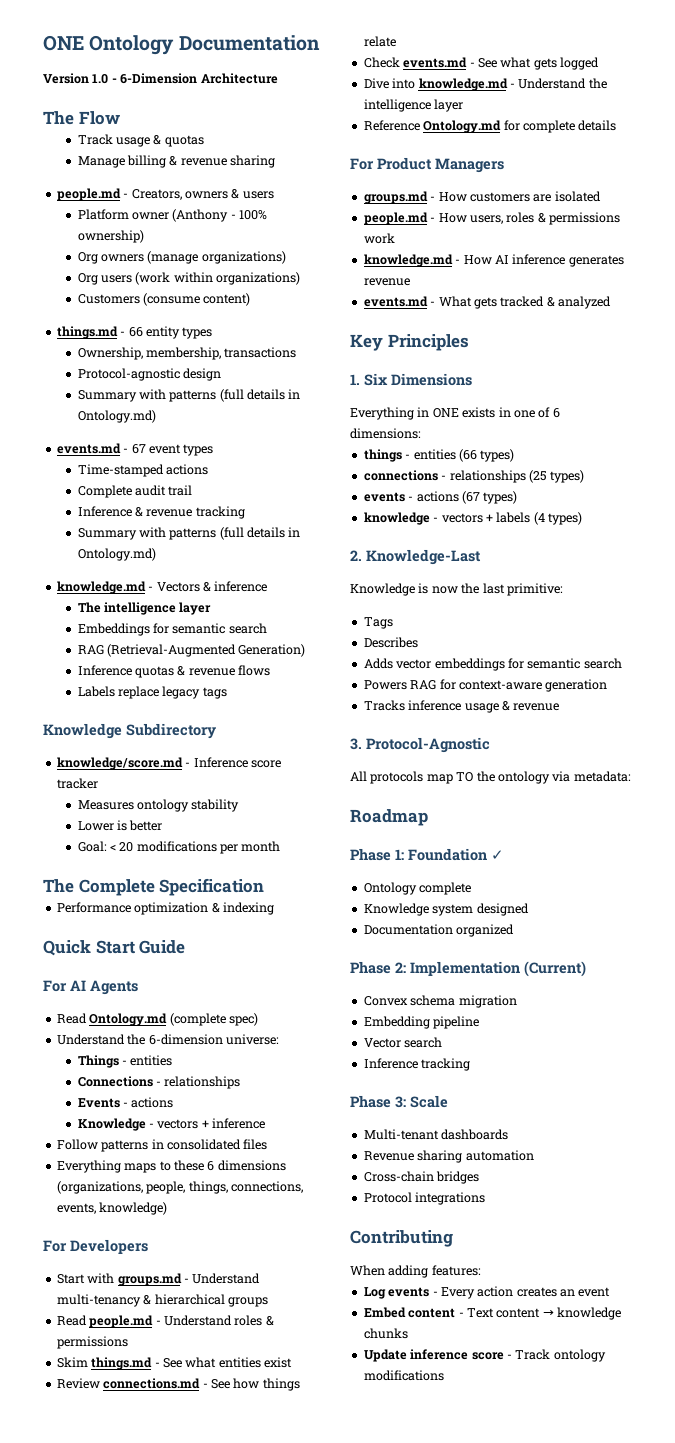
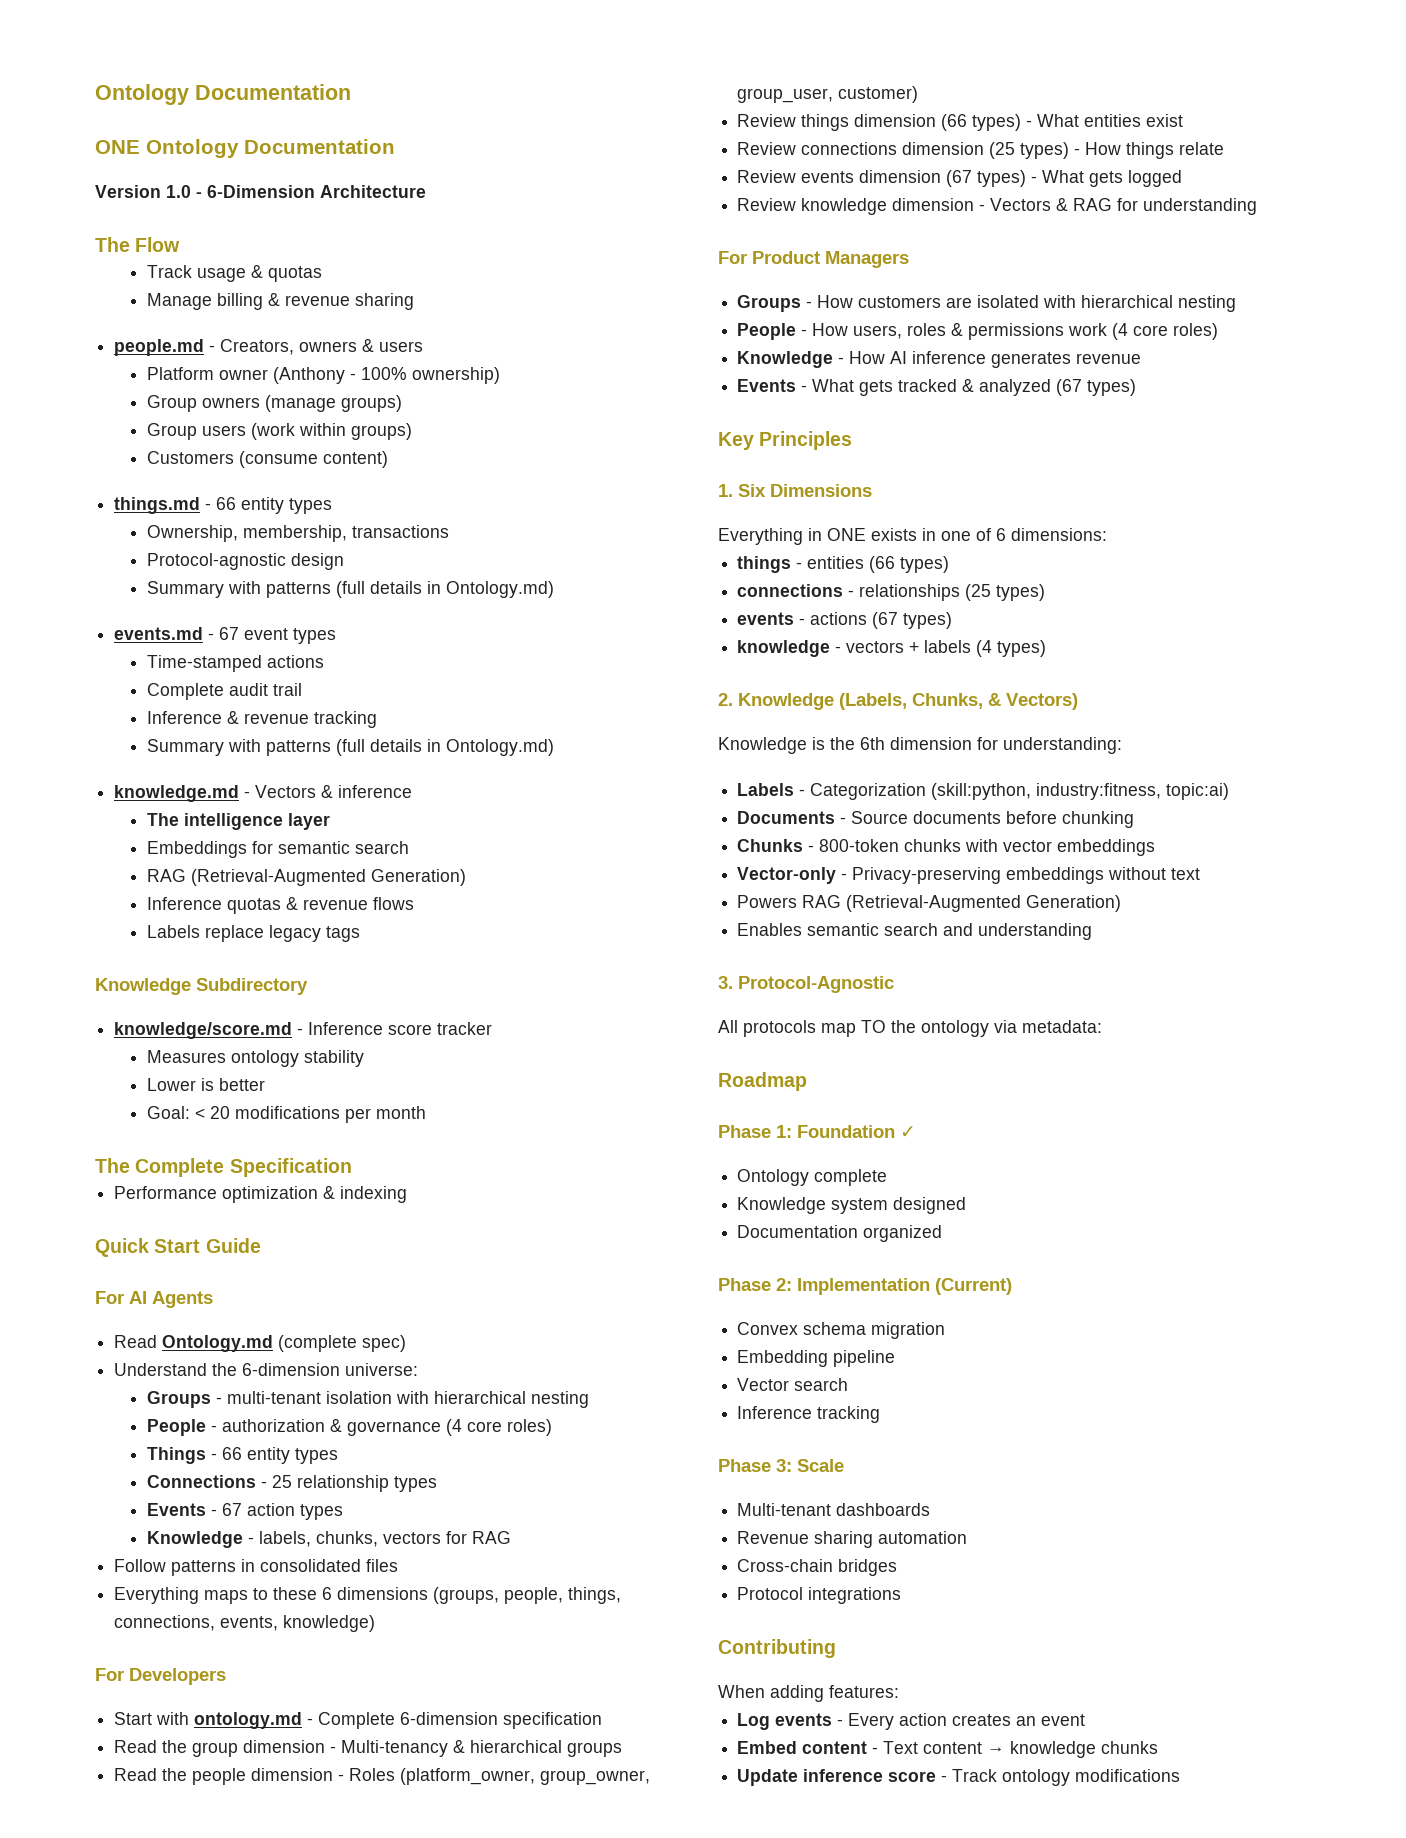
(43, 43) none -> [95,84,351,105] Ontology Documentation //
[77,252,98,264] Org -> [147,395,198,412] Group
[201,251,286,264] [77,273,98,285] organizations) // Org -> [341,395,403,412] [147,423,198,440] groups) // Group
[216,272,301,285] organizations) -> [351,423,413,440] groups)
(279, 1039) none -> [147,1391,590,1408] [147,1419,553,1436] // Groups - multi-tenant isolation with hierarchical nesting // People - authorization & governance (4 core roles)
[130,1055,173,1066] entities -> [222,1447,339,1464] 66 entity types
[164,1076,241,1089] [77,1097,174,1108] [77,1118,266,1131] relationships // Events - actions // Knowledge - vectors + inference -> [272,1475,438,1492] [147,1503,344,1520] [147,1531,512,1548] 25 relationship types // Events - 67 action types // Knowledge - labels, chunks, vectors for RAG
[56,1181,143,1194] (organizations, -> [433,1587,500,1604] (groups,
[117,1273,261,1286] [56,1294,268,1307] [56,1315,274,1328] [56,1336,128,1349] [56,1357,292,1370] [56,1378,300,1391] [363,36,396,47] [363,57,599,70] [363,78,607,91] [363,99,464,112] [363,120,617,133] groups.md - Understand multi-tenancy & hierarchical groups // Read people.md - Understand roles & permissions // Skim things.md - See what entities exist // Review connections.md - See how things relate // Check events.md - See what gets logged // Dive into knowledge.md - Understand the intelligence layer // Reference Ontology.md for complete details -> [194,1712,603,1729] [114,1740,623,1757] [114,1768,651,1785] [737,86,919,103] [737,114,1184,131] [737,142,1225,159] [737,170,1183,187] [737,198,1258,215] ontology.md - Complete 6-dimension specification // Read the group dimension - Multi-tenancy & hierarchical groups // Read the people dimension - Roles (platform_owner, group_owner, group_user, customer) // Review things dimension (66 types) - What entities exist // Review connections dimension (25 types) - How things relate // Review events dimension (67 types) - What gets logged // Review knowledge dimension - Vectors & RAG for understanding
[363,191,428,204] groups.md -> [737,295,802,312] Groups
[363,212,428,225] // people.md -> [1043,295,1237,312] [737,323,797,340] with hierarchical nesting // People
[363,254,453,267] // knowledge.md -> [1112,323,1219,340] [737,351,834,368] (4 core roles) // Knowledge
[363,296,428,307] events.md -> [737,379,797,392] Events
(611, 302) none -> [1056,379,1137,396] (67 types)
[366,549,481,565] [350,583,563,596] [363,617,393,629] [363,637,418,648] [363,658,622,671] [363,679,608,692] [363,700,560,713] Knowledge-Last // Knowledge is now the last primitive: // Tags // Describes // Adds vector embeddings for semantic search // Powers RAG for context-aware generation // Tracks inference usage & revenue -> [738,693,1078,710] [718,737,1122,754] [737,783,1230,800] [737,811,1135,828] [737,839,1156,856] [737,867,1201,884] [737,895,1122,912] [737,923,1093,940] Knowledge (Labels, Chunks, & Vectors) // Knowledge is the 6th dimension for understanding: // Labels - Categorization (skill:python, industry:fitness, topic:ai) // Documents - Source documents before chunking // Chunks - 800-token chunks with vector embeddings // Vector-only - Privacy-preserving embeddings without text // Powers RAG (Retrieval-Augmented Generation) // Enables semantic search and understanding

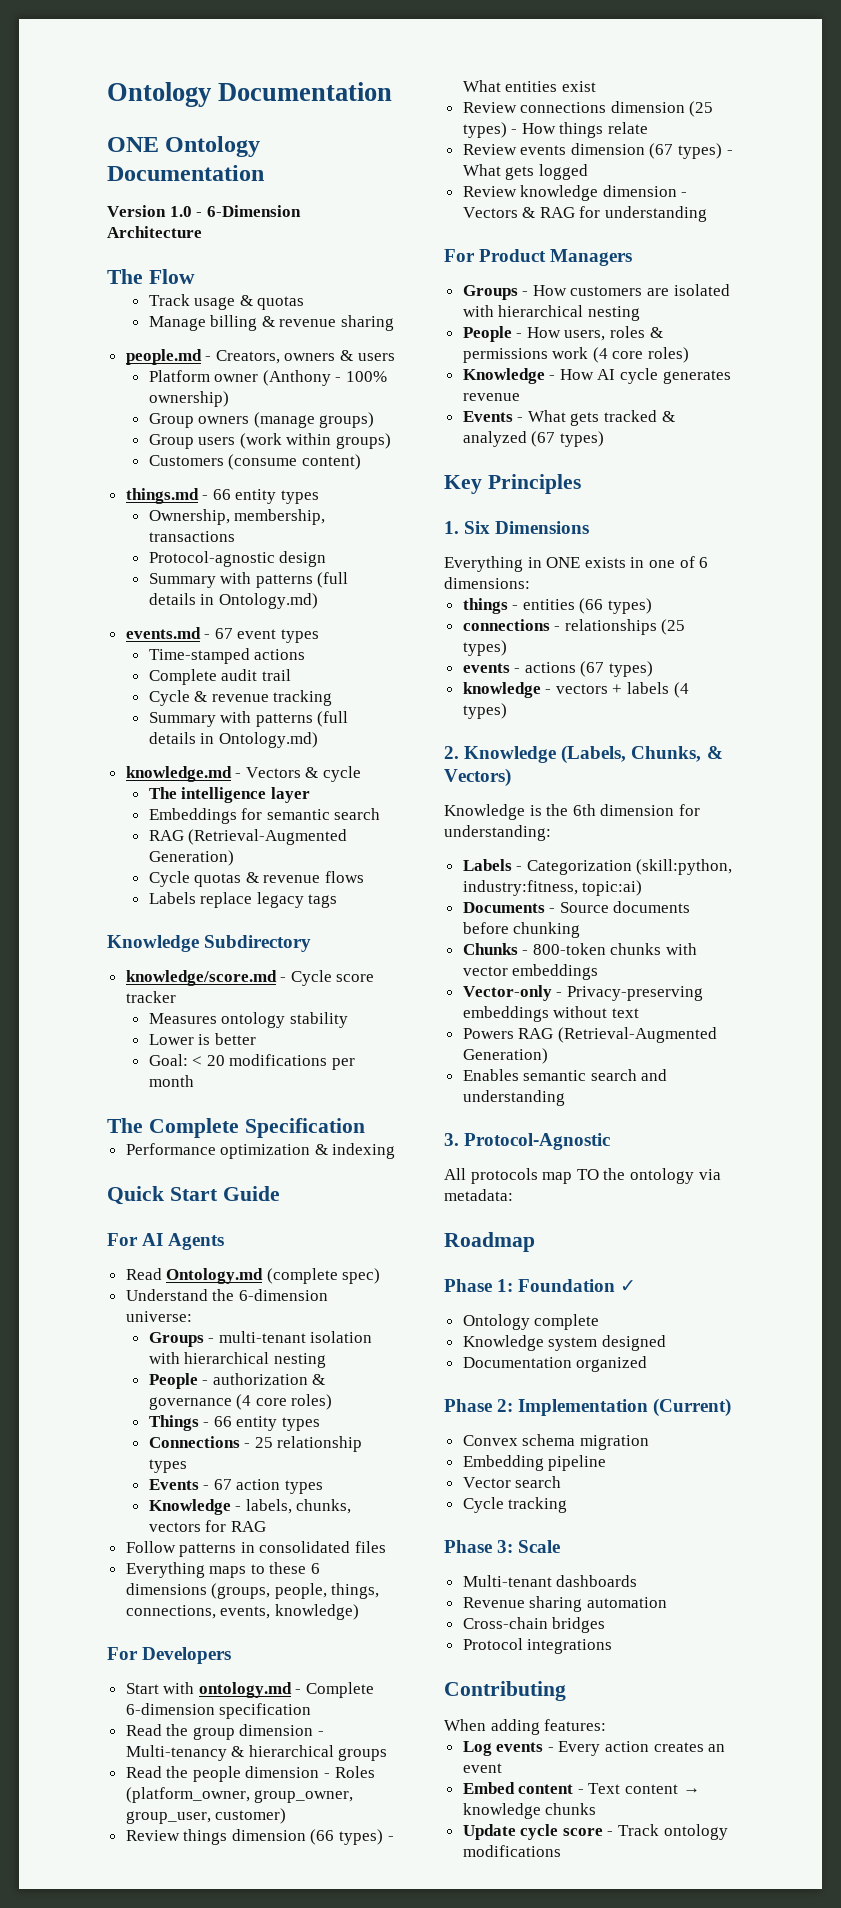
[147,711,223,724] Inference -> [148,690,190,706] Cycle
[338,785,413,798] inference -> [323,766,362,782] cycle
[147,897,223,910] Inference -> [148,871,190,887] Cycle
[308,1022,384,1035] Inference -> [290,970,332,986] Cycle
[912,351,987,364] inference -> [620,368,659,384] cycle
[737,1406,813,1419] Inference -> [462,1497,504,1513] Cycle
[803,1769,884,1782] inference -> [520,1824,559,1840] cycle

